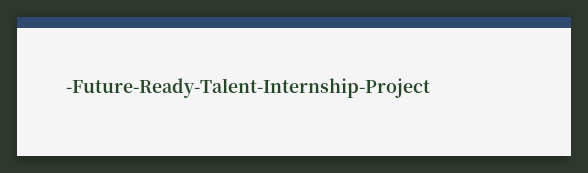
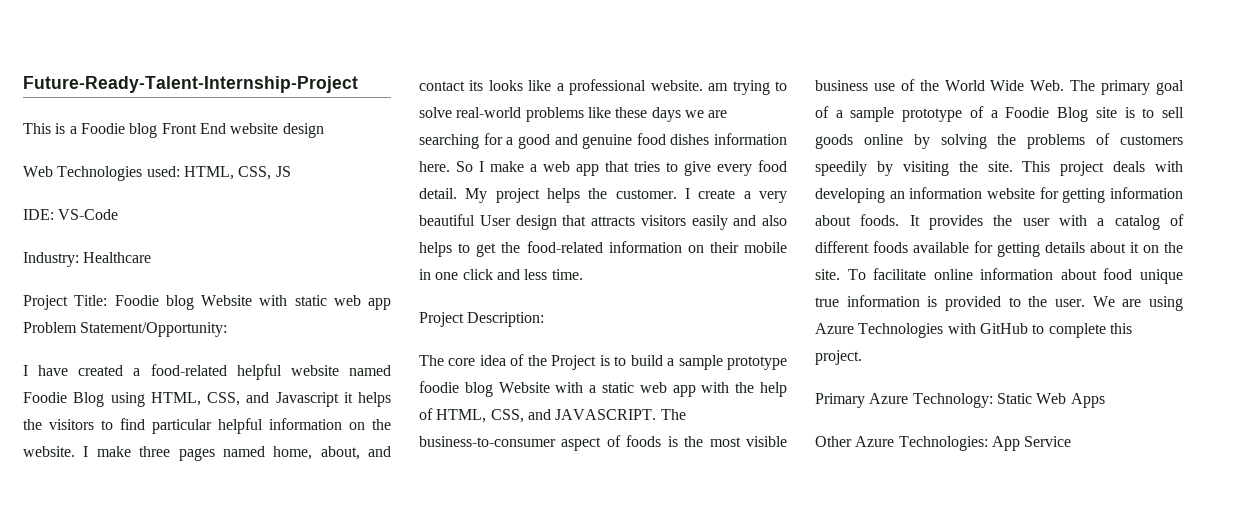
[66,78,430,98] -Future-Ready-Talent-Internship-Project -> [23,76,358,93] [23,123,324,138] [23,166,291,181] [23,209,119,220] [23,252,152,267] [23,295,391,310] [23,322,228,337] [23,364,391,380] [23,392,391,407] [23,418,391,434] [23,446,391,461] [419,79,787,95] [419,107,728,122] [419,133,787,149] [419,160,787,176] [419,188,787,203] [419,214,787,230] [419,241,787,257] [419,269,583,280] [419,312,545,327] [419,354,787,370] [419,381,788,397] [419,408,686,423] [419,435,787,451] [815,79,1184,95] [815,106,1184,122] [815,133,1183,149] [815,161,1183,176] [815,187,1183,203] [815,214,1184,230] [815,241,1183,257] [815,268,1183,284] [815,295,1183,311] [815,323,1132,338] [815,350,862,365] [815,393,1105,408] [815,436,1072,451] Future-Ready-Talent-Internship-Project // This is a Foodie blog Front End website design // Web Technologies used: HTML, CSS, JS // IDE: VS-Code // Industry: Healthcare // Project Title: Foodie blog Website with static web app Problem Statement/Opportunity: // I have created a food-related helpful website named Foodie Blog using HTML, CSS, and Javascript it helps the visitors to find particular helpful information on the website. I make three pages named home, about, and contact its looks like a professional website. am trying to solve real-world problems like these days we are searching for a good and genuine food dishes information here. So I make a web app that tries to give every food detail. My project helps the customer. I create a very beautiful User design that attracts visitors easily and also helps to get the food-related information on their mobile in one click and less time. // Project Description: // The core idea of the Project is to build a sample prototype foodie blog Website with a static web app with the help of HTML, CSS, and JAVASCRIPT. The business-to-consumer aspect of foods is the most visible business use of the World Wide Web. The primary goal of a sample prototype of a Foodie Blog site is to sell goods online by solving the problems of customers speedily by visiting the site. This project deals with developing an information website for getting information about foods. It provides the user with a catalog of different foods available for getting details about it on the site. To facilitate online information about food unique true information is provided to the user. We are using Azure Technologies with GitHub to complete this project. // Primary Azure Technology: Static Web Apps // Other Azure Technologies: App Service

